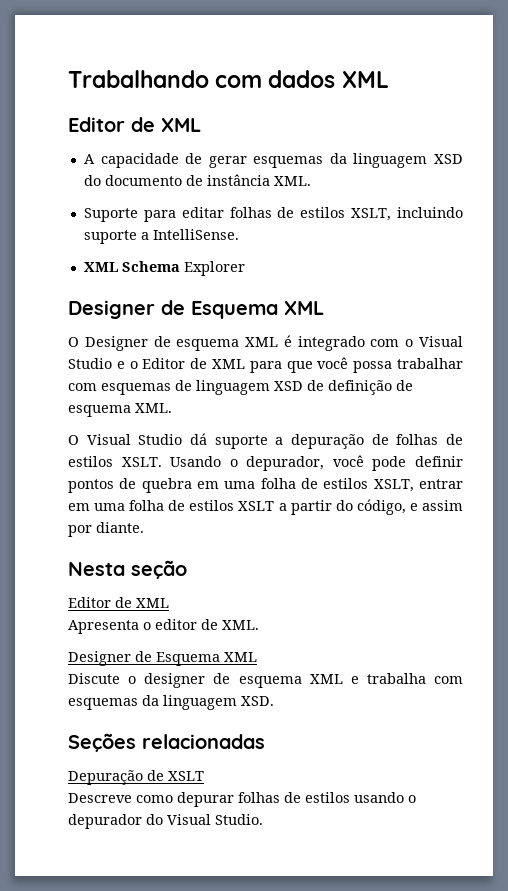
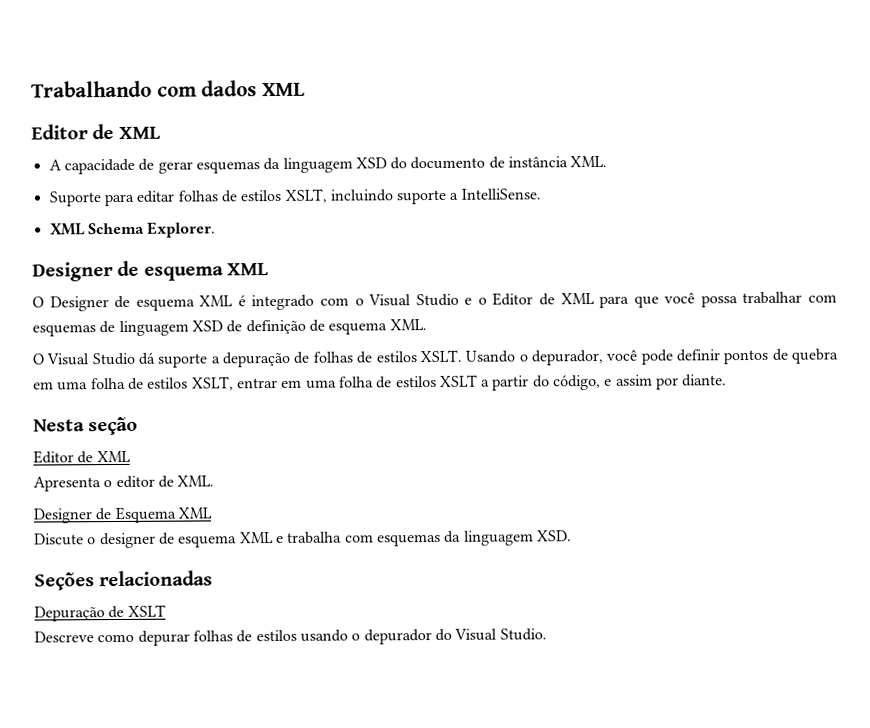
[183,261,245,276] [68,300,278,319] Explorer // Designer de Esquema -> [147,221,217,238] [32,260,224,282] Explorer. // Designer de esquema

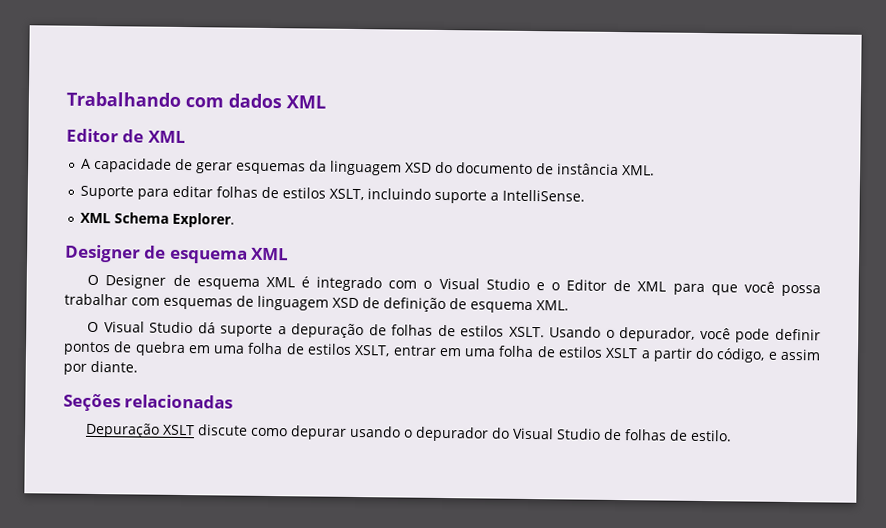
[33,416,139,436] [33,450,131,464] [33,475,215,492] [33,506,212,524] [34,530,572,549] // Nesta seção // Editor de XML // Apresenta o editor de XML. // Designer de Esquema XML // Discute o designer de esquema XML e trabalha com esquemas da linguagem XSD. -> (138, 366) none
[108,604,166,619] [34,631,94,643] de XSLT // Descreve -> [163,424,249,436] XSLT discute
[192,629,297,643] folhas de estilos -> (348, 432) none
[499,628,547,641] Studio. -> [556,428,733,442] Studio de folhas de estilo.

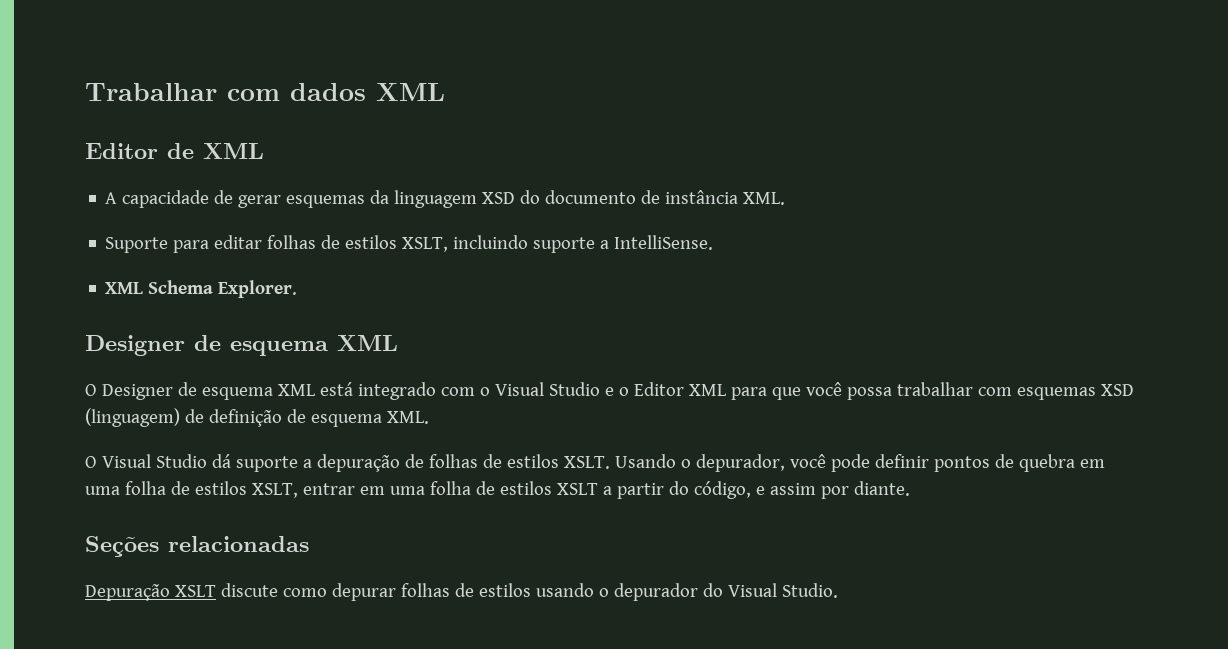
[66,91,181,107] Trabalhando -> [85,83,217,101] Trabalhar
[300,276,310,288] é -> [319,382,353,396] está
[613,279,632,292] de -> (684, 389) none
[236,295,359,311] de linguagem XSD -> [1100,384,1134,396] [85,408,180,427] XSD (linguagem)
(348, 432) none -> [400,583,531,597] folhas de estilos
[556,428,733,442] Studio de folhas de estilo. -> [781,583,838,598] Studio.

